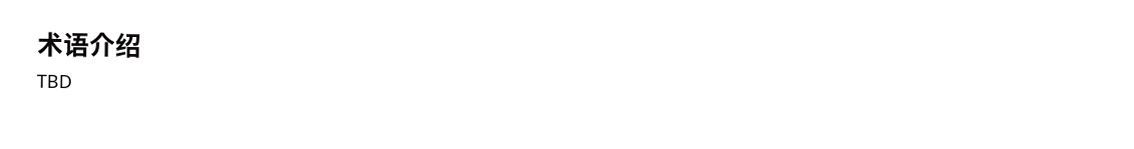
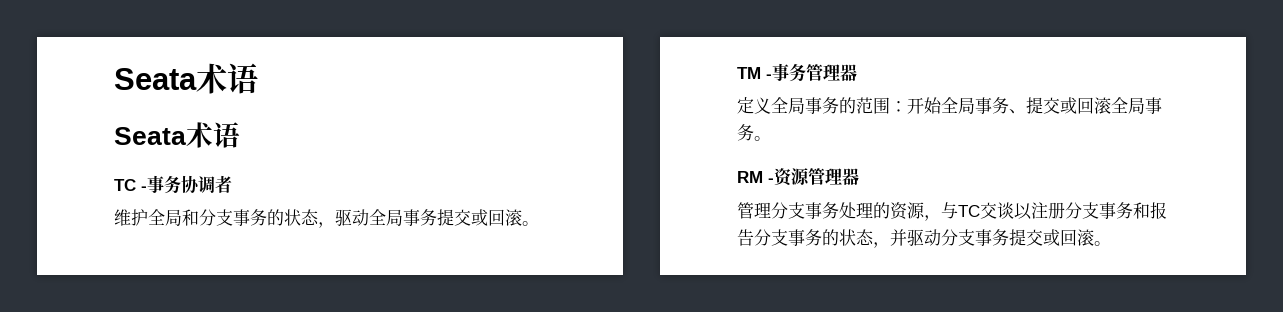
[37,31,142,59] [36,74,72,89] 术语介绍 // TBD -> [114,63,258,94] [114,122,240,148] [114,175,232,194] [114,209,539,228] [737,63,857,82] [737,97,1162,114] [737,124,771,141] [737,168,859,186] [737,202,1167,221] [737,229,1111,248] Seata术语 // Seata术语 // TC -事务协调者 // 维护全局和分支事务的状态，驱动全局事务提交或回滚。 // TM -事务管理器 // 定义全局事务的范围：开始全局事务、提交或回滚全局事务。 // RM -资源管理器 // 管理分支事务处理的资源，与TC交谈以注册分支事务和报告分支事务的状态，并驱动分支事务提交或回滚。

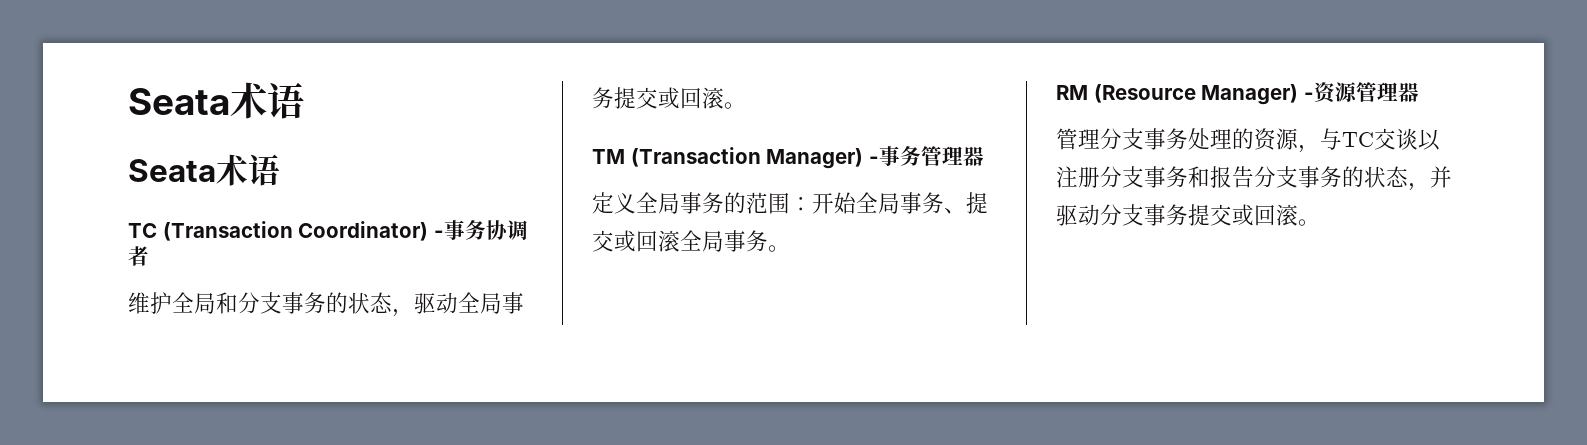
(136, 185) none -> [162,221,429,241] (Transaction Coordinator)
(761, 73) none -> [630,147,864,169] (Transaction Manager)
(763, 177) none -> [1093,84,1299,105] (Resource Manager)

